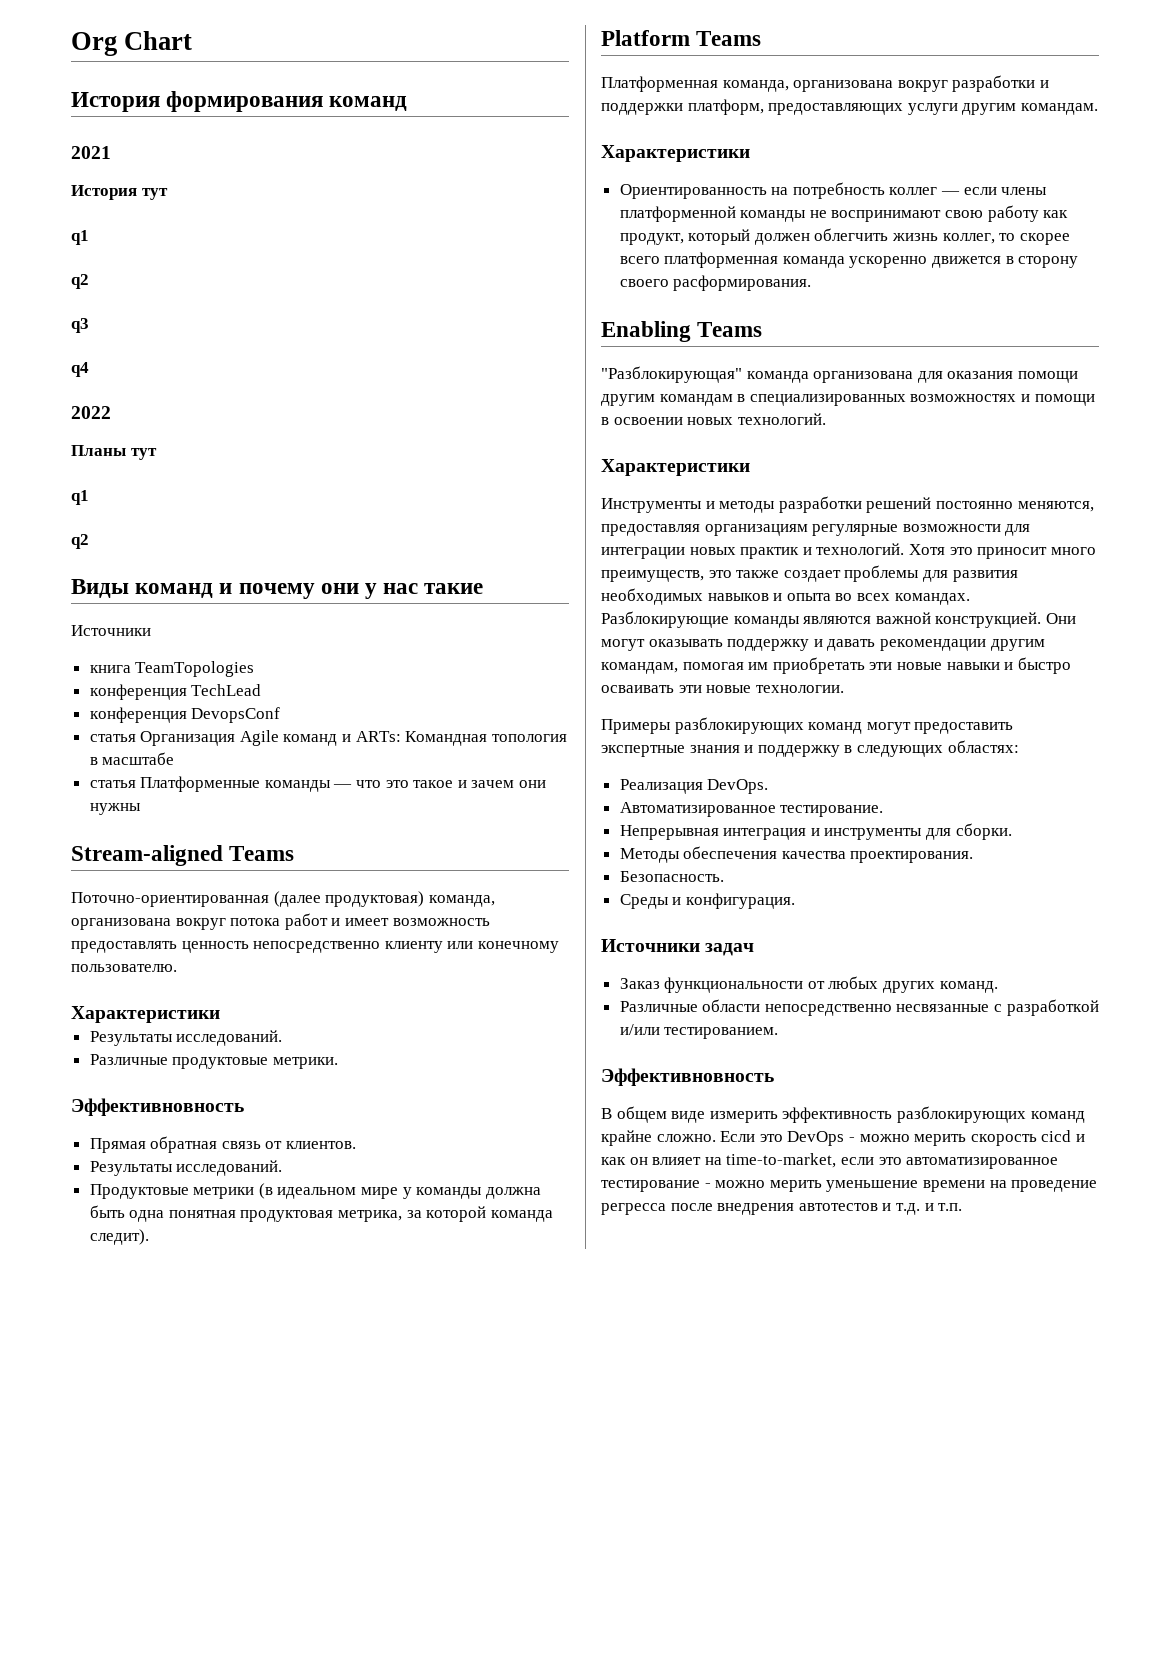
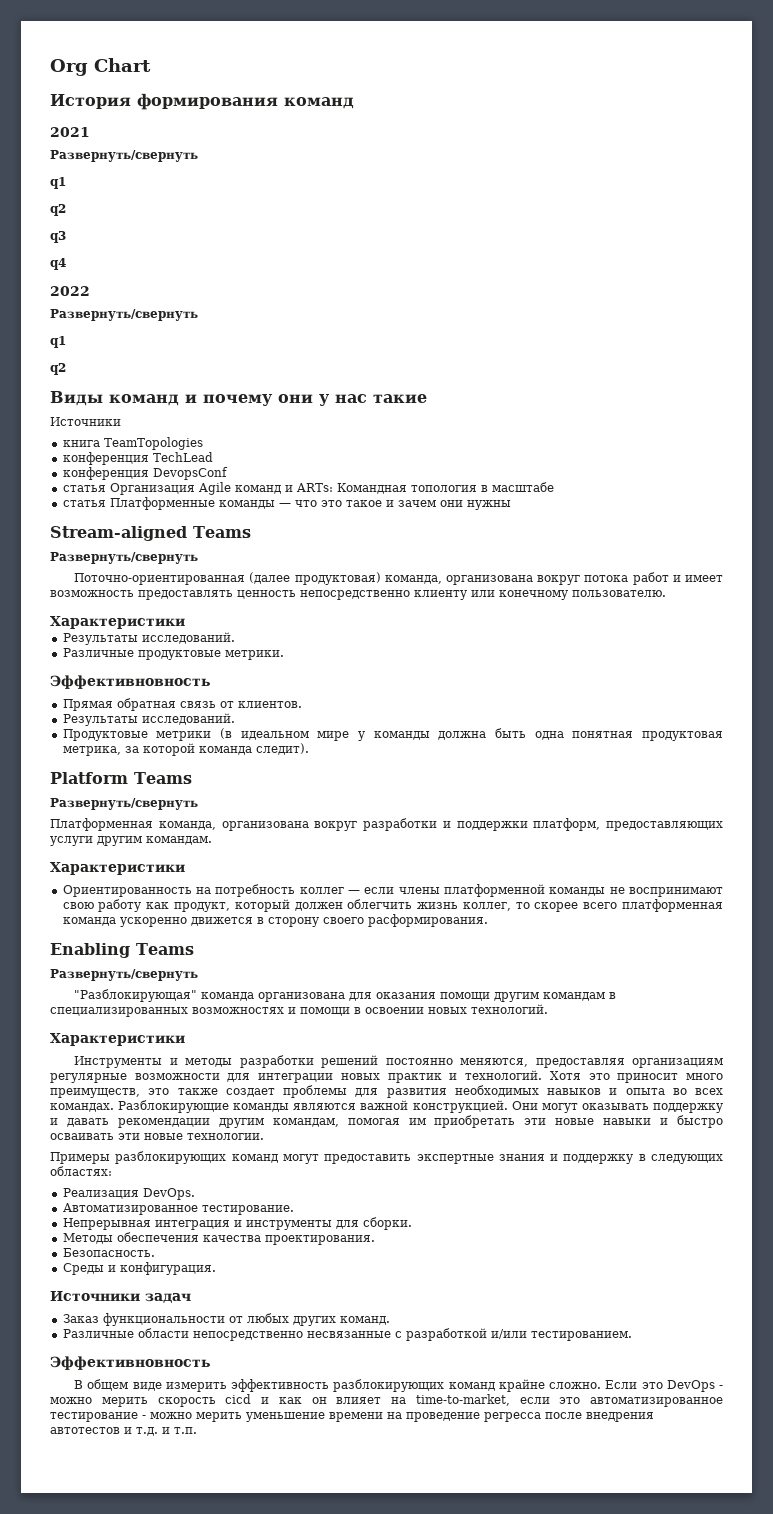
[71,185,168,200] История тут -> [50,150,198,162] Развернуть/свернуть
[71,445,157,460] Планы тут -> [50,309,198,321] Развернуть/свернуть
(295, 853) none -> [50,552,198,564] // Развернуть/свернуть
(762, 38) none -> [50,798,198,810] // Развернуть/свернуть
(763, 329) none -> [50,969,198,981] // Развернуть/свернуть

